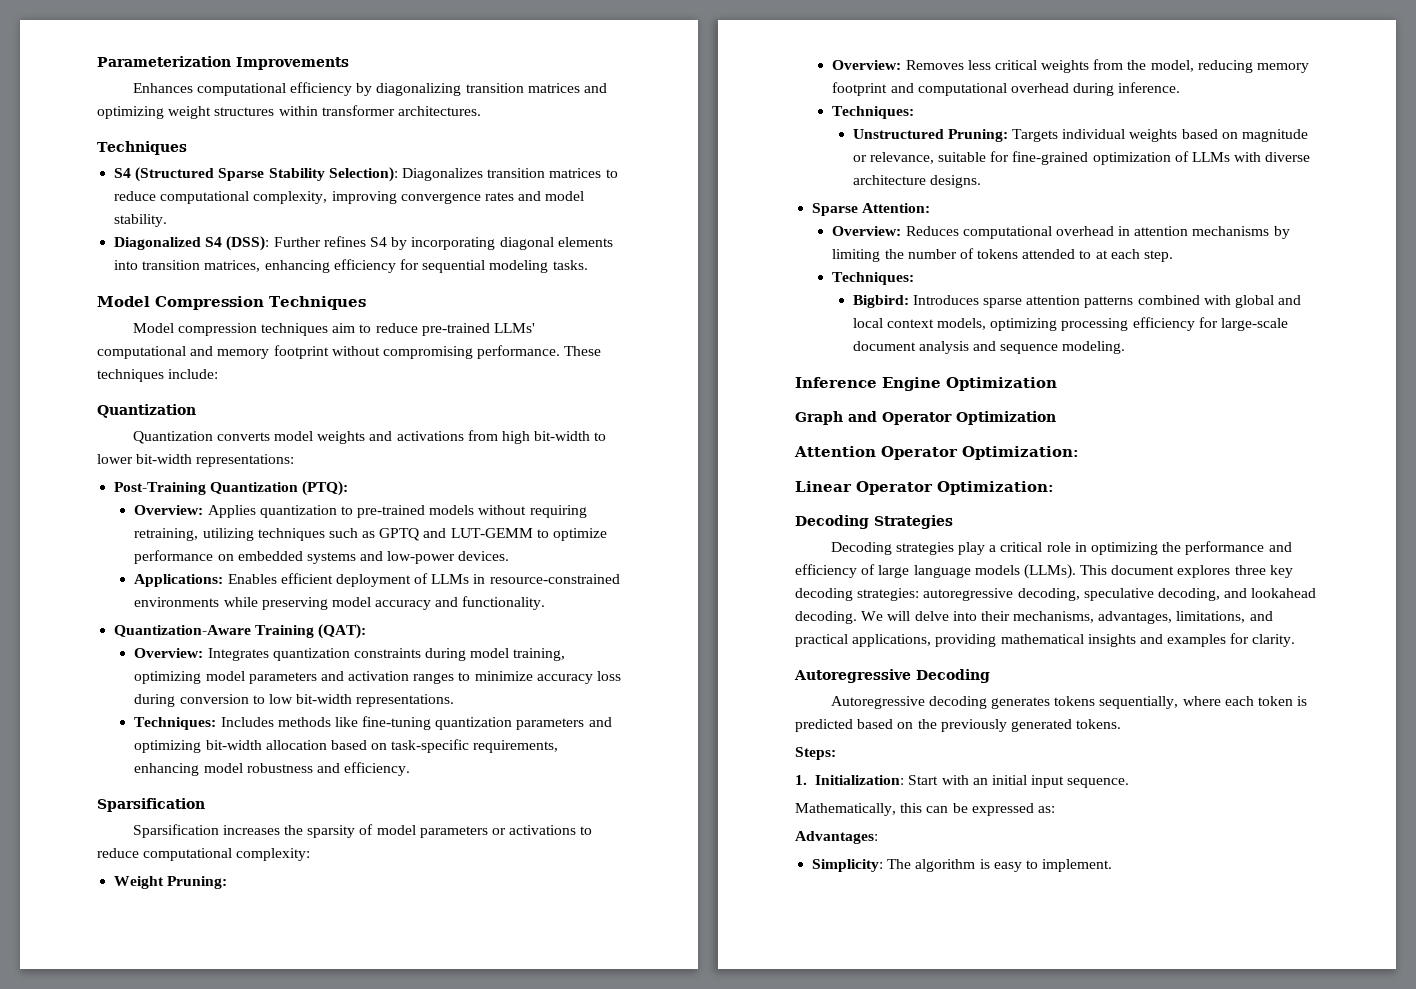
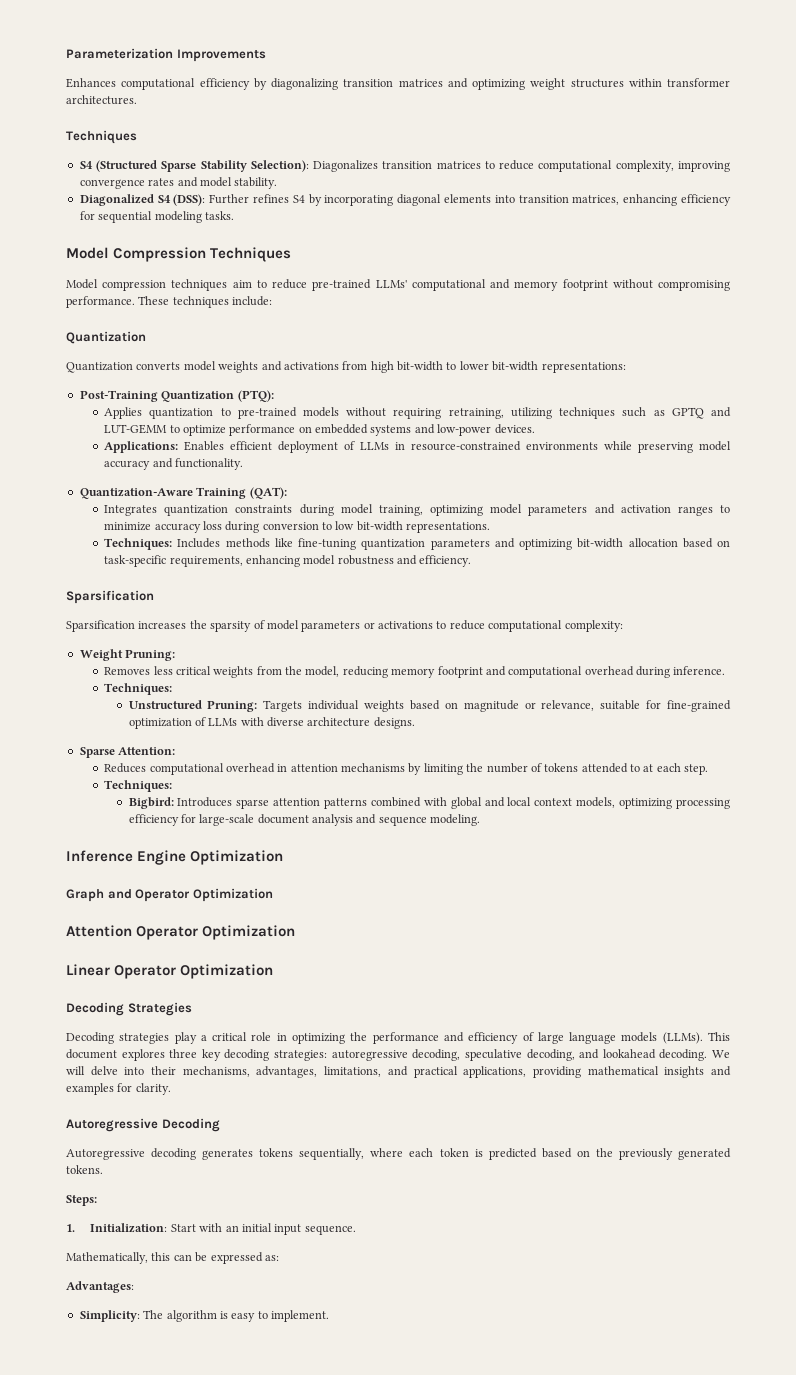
[134,505,204,515] Overview: -> (274, 396) none
[134,648,204,658] Overview: -> (287, 493) none
[832,60,902,70] Overview: -> (176, 655) none
[832,226,902,236] Overview: -> (176, 751) none
[962,446,1079,460] Optimization: -> [202,925,296,940] Optimization
[937,481,1054,495] Optimization: -> [180,964,274,979] Optimization

